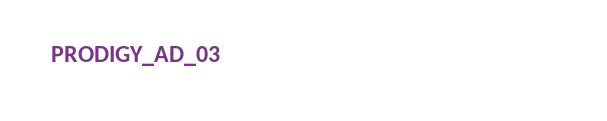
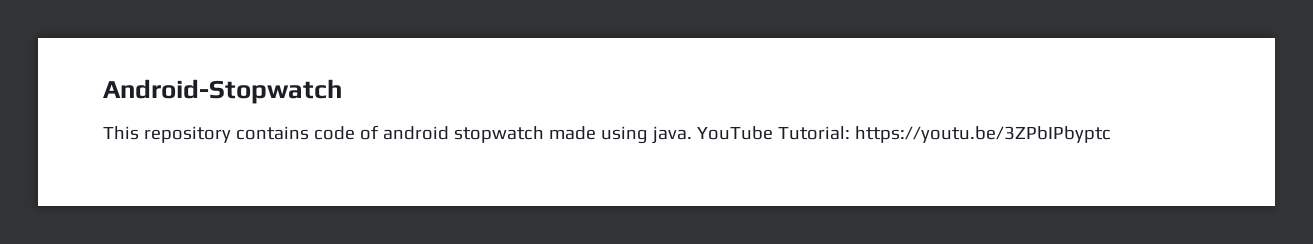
[51,46,220,66] PRODIGY_AD_03 -> [103,79,342,104] [103,125,1111,144] Android-Stopwatch // This repository contains code of android stopwatch made using java. YouTube Tutorial: https://youtu.be/3ZPbIPbyptc

